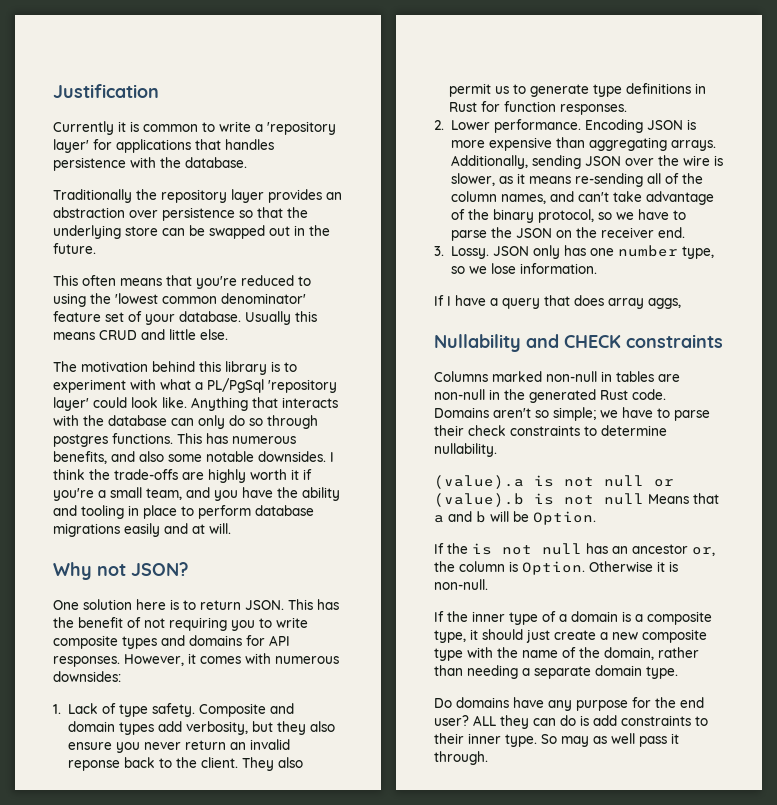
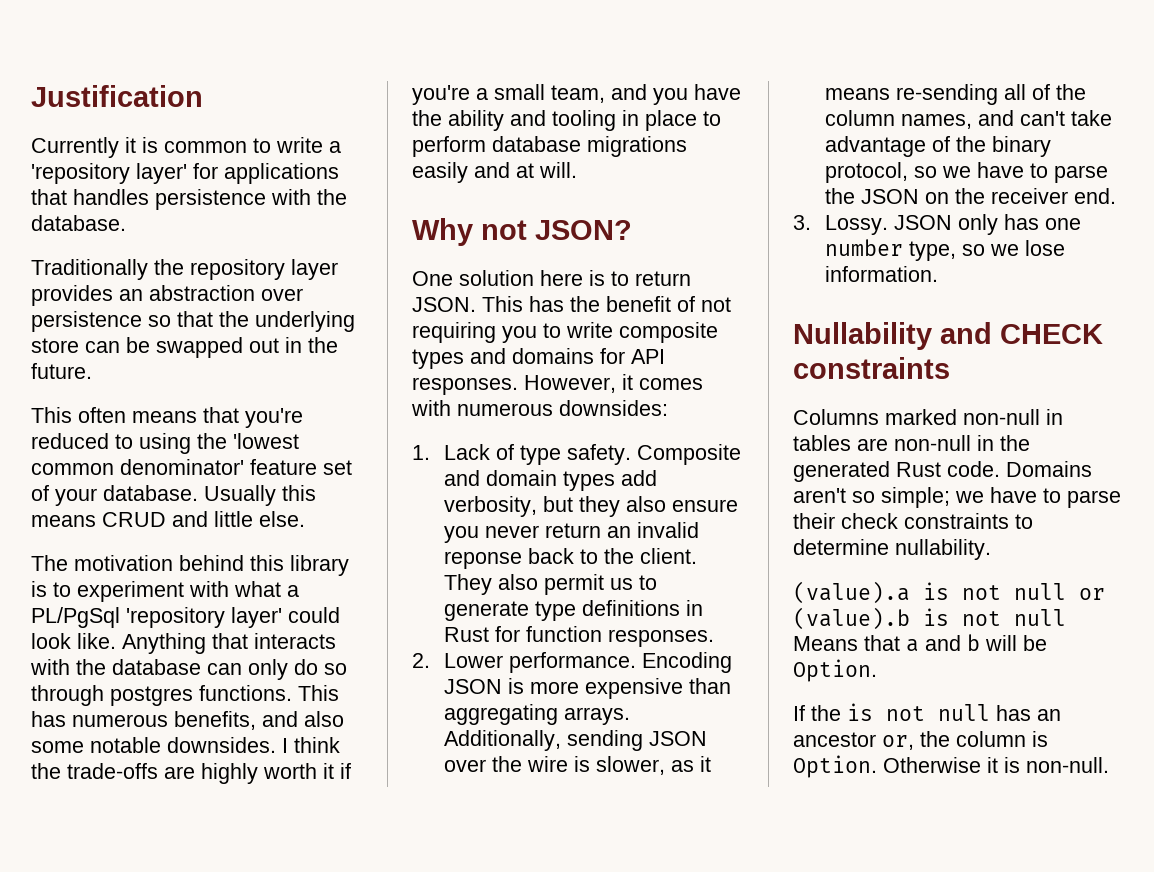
[434,295,681,309] // If I have a query that does array aggs, -> (938, 274) none
[434,611,712,625] [434,629,707,643] [434,647,699,661] [434,665,678,679] [434,697,704,711] [434,715,708,729] [434,733,679,747] [434,751,488,765] // If the inner type of a domain is a composite type, it should just create a new composite type with the name of the domain, rather than needing a separate domain type. // Do domains have any purpose for the end user? ALL they can do is add constraints to their inner type. So may as well pass it through. -> (1109, 765) none

